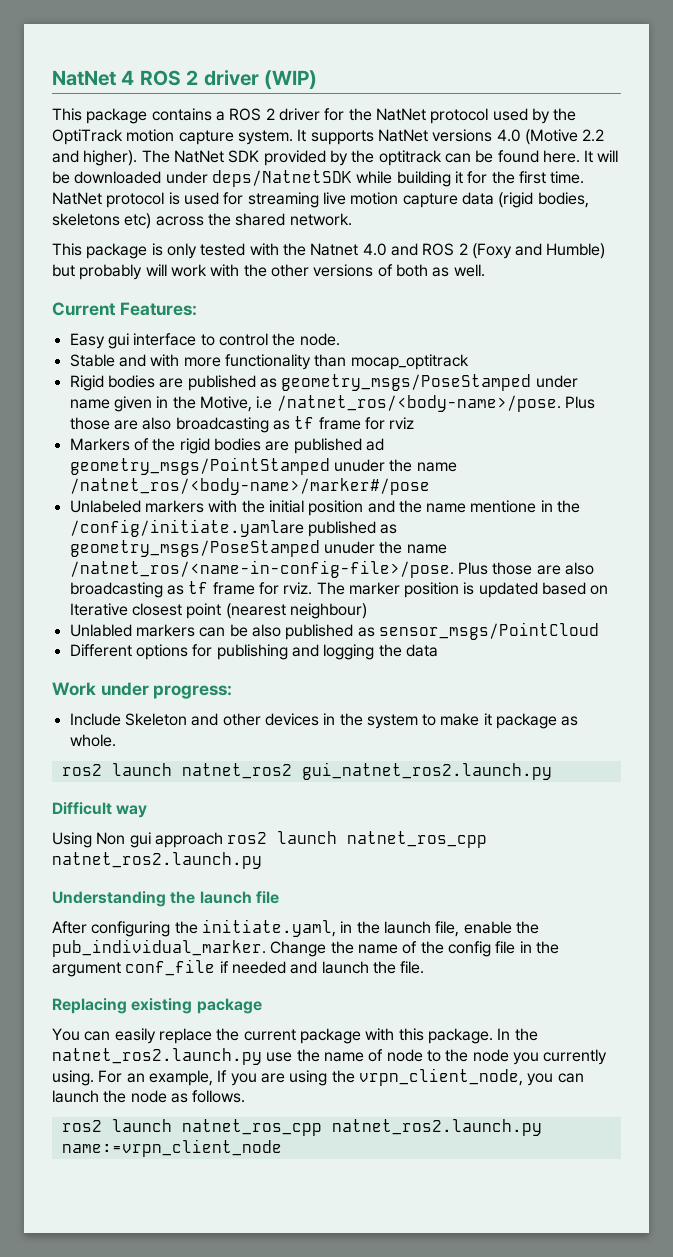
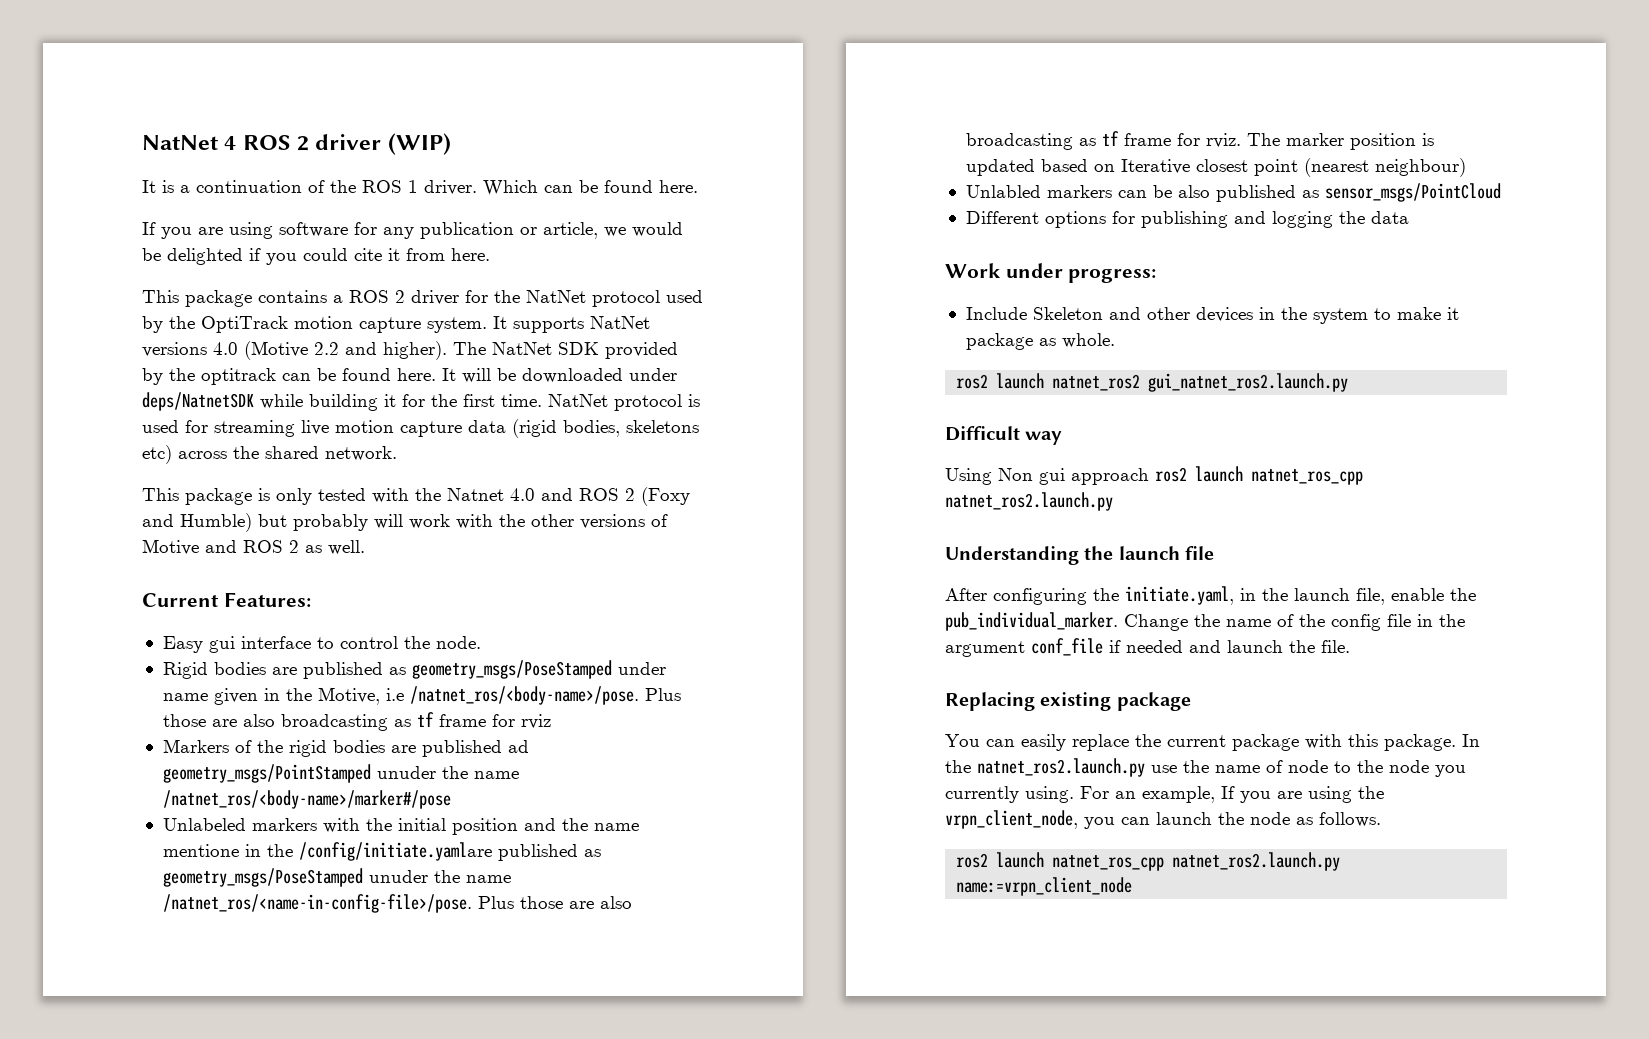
(317, 79) none -> [142,180,698,196] [142,222,683,239] [142,248,490,265] // It is a continuation of the ROS 1 driver. Which can be found here. // If you are using software for any publication or article, we would be delighted if you could cite it from here.
[395,264,428,277] both -> [142,539,299,555] Motive and ROS 2
[69,354,469,370] // Stable and with more functionality than mocap_optitrack -> (481, 642) none

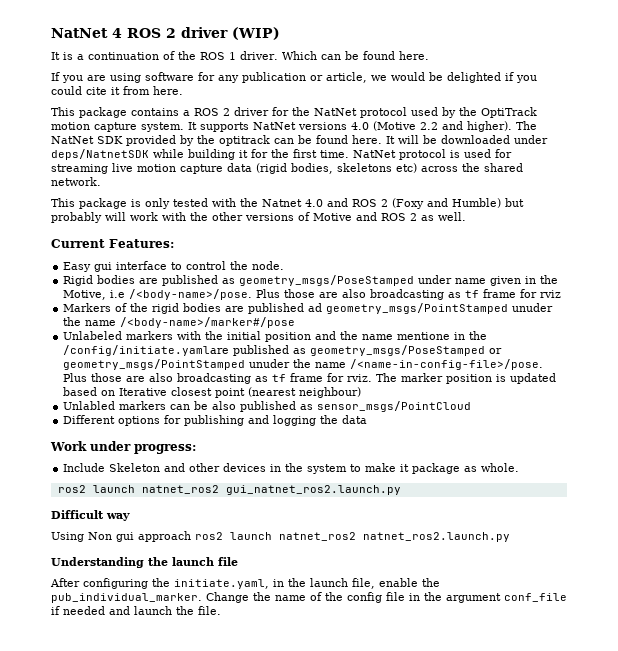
[409,686,639,705] /natnet_ros/<body-name>/pose. -> [129,289,253,300] /<body-name>/pose.
[162,790,451,809] /natnet_ros/<body-name>/marker#/pose -> [120,317,296,328] /<body-name>/marker#/pose
[368,870,511,883] [162,894,472,913] unuder the name /natnet_ros/<name-in-config-file>/pose. -> [489,348,503,354] [63,359,544,370] or geometry_msgs/PointStamped unuder the name /<name-in-config-file>/pose.
[1251,469,1363,485] natnet_ros_cpp -> [279,532,356,541] natnet_ros2
[945,692,1191,711] [945,734,1480,751] [945,758,1466,777] [945,786,1384,803] [945,810,1381,829] [956,852,1341,871] [956,877,1133,896] // Replacing existing package // You can easily replace the current package with this package. In the natnet_ros2.launch.py use the name of node to the node you currently using. For an example, If you are using the vrpn_client_node, you can launch the node as follows. // ros2 launch natnet_ros_cpp natnet_ros2.launch.py name:=vrpn_client_node -> (221, 610) none

